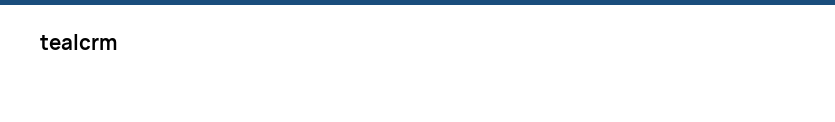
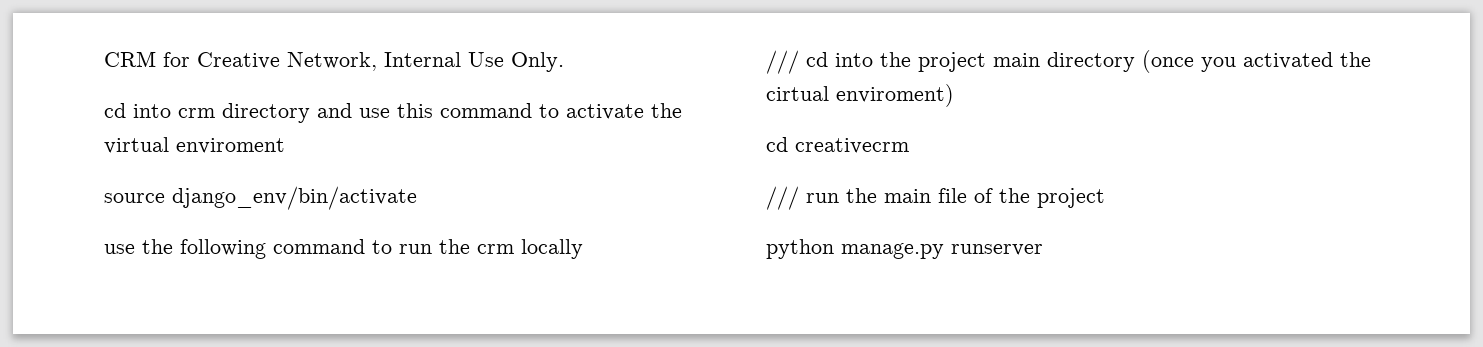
[40,34,117,50] tealcrm -> [104,51,564,72] [104,103,682,123] [104,137,285,154] [104,186,417,210] [104,239,583,259] [766,50,1371,74] [766,84,954,107] [766,137,909,154] [766,186,1105,210] [766,239,1043,259] CRM for Creative Network, Internal Use Only. // cd into crm directory and use this command to activate the virtual enviroment // source django_env/bin/activate // use the following command to run the crm locally // /// cd into the project main directory (once you activated the cirtual enviroment) // cd creativecrm // /// run the main file of the project // python manage.py runserver

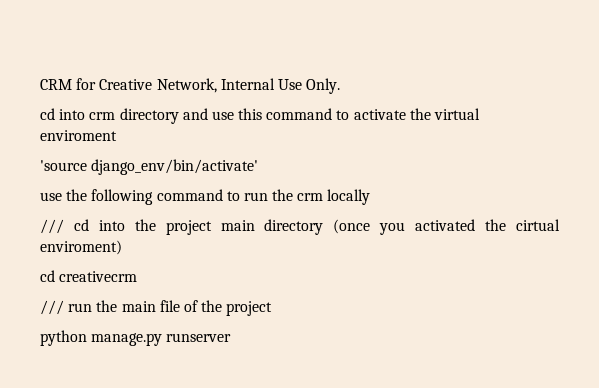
[104,186,417,210] source django_env/bin/activate -> [40,159,259,175] 'source django_env/bin/activate'

